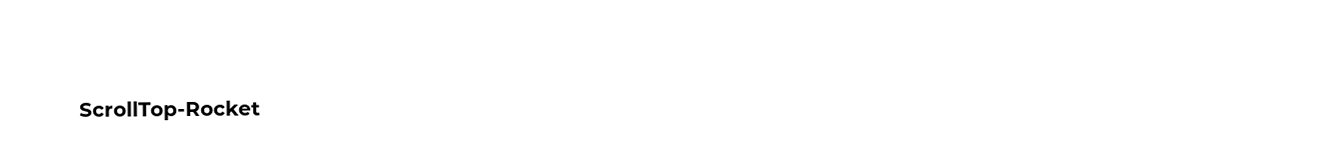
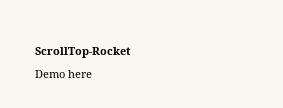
(261, 110) none -> [35,70,92,78] // Demo here

